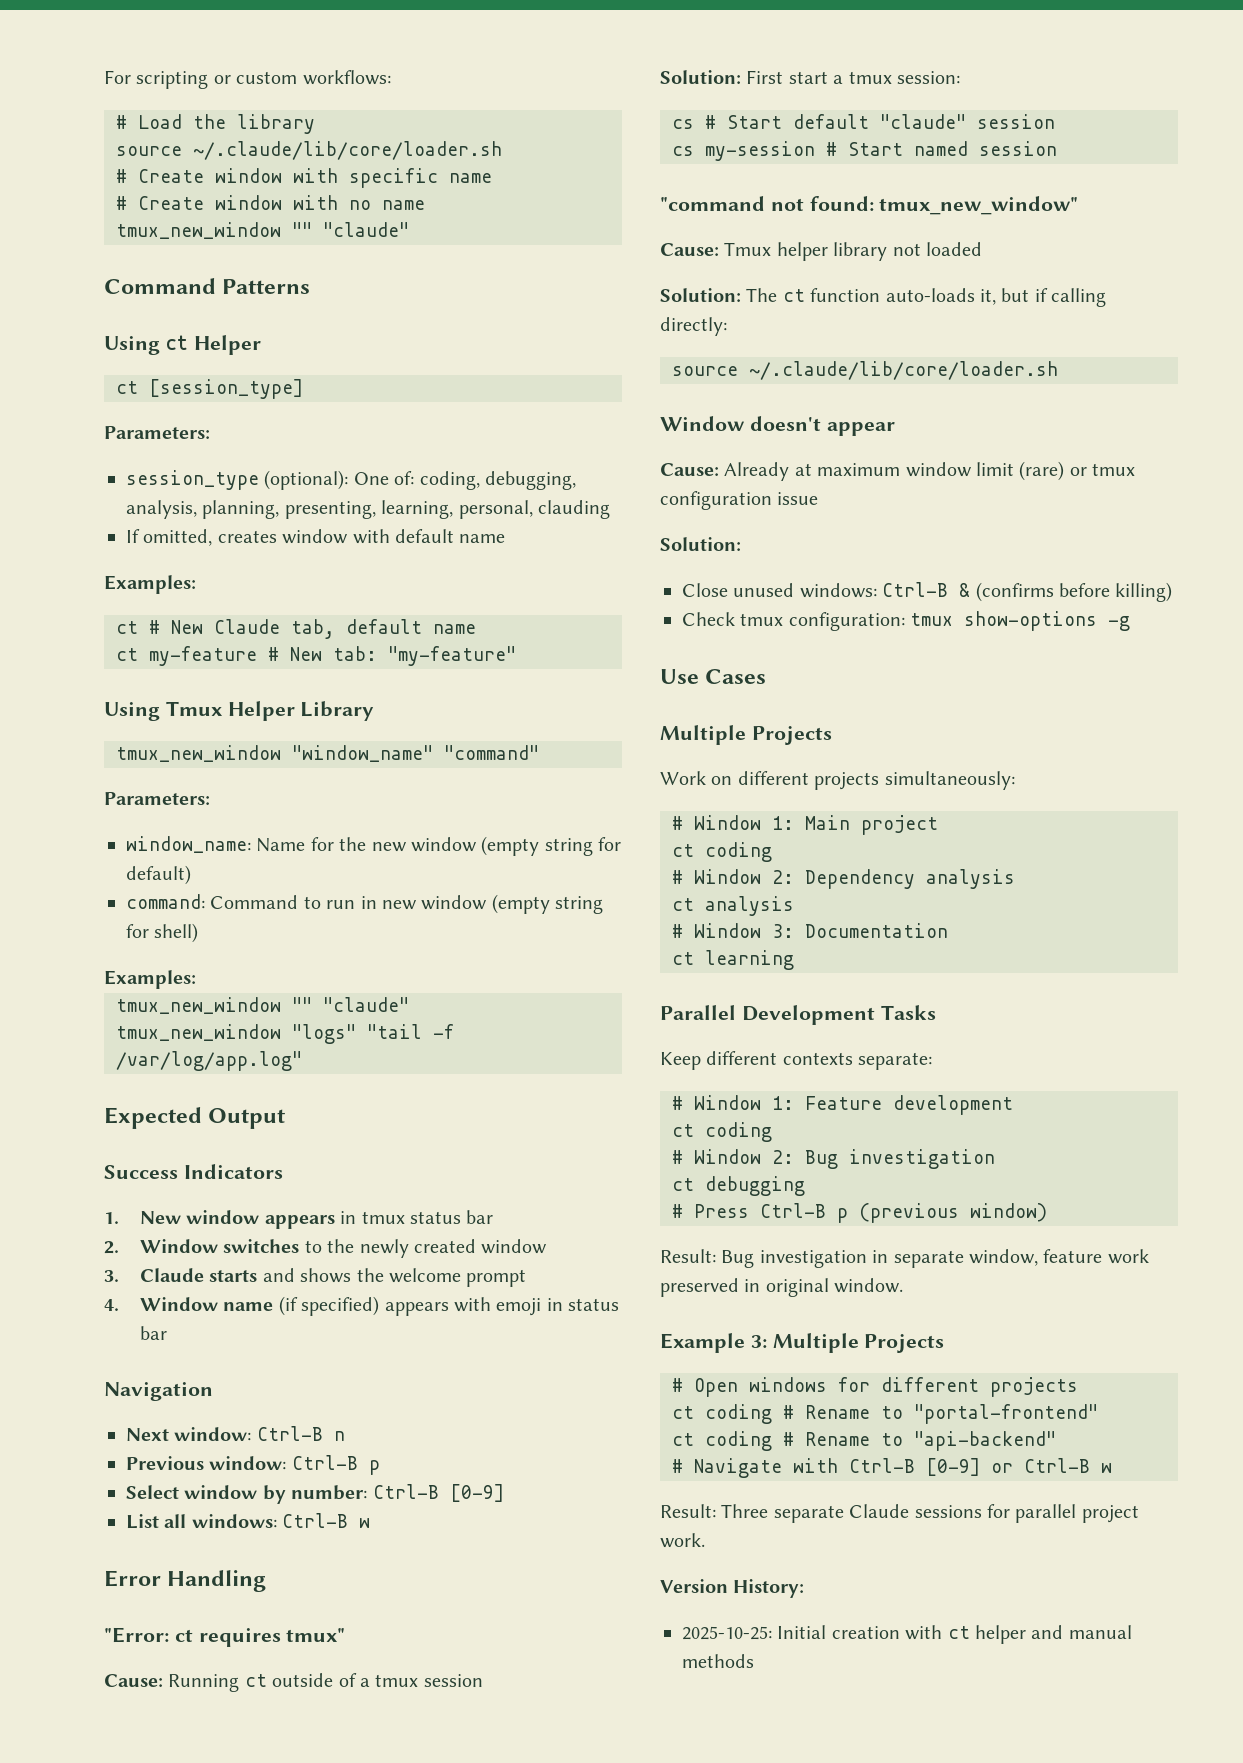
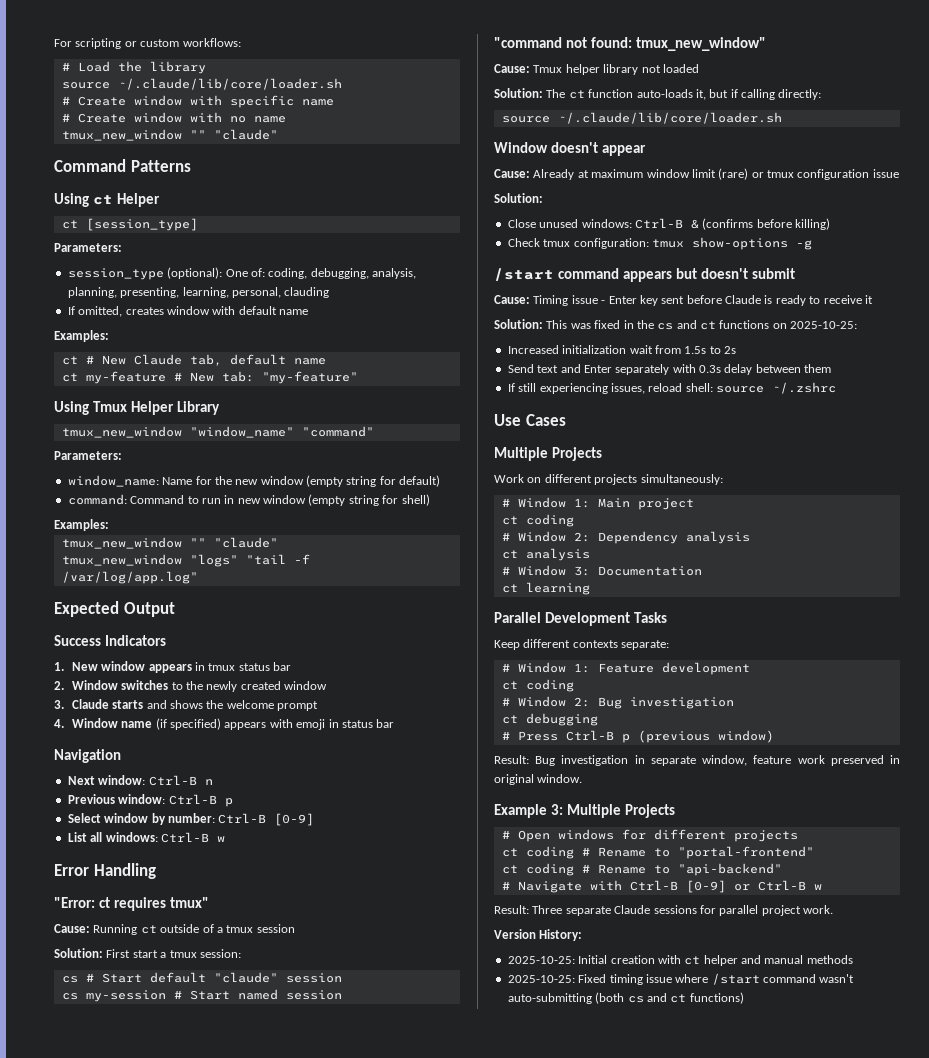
(1131, 623) none -> [494,268,795,282] [494,295,873,306] [494,319,858,330] [507,345,736,354] [507,364,832,375] [507,382,836,394] // /start command appears but doesn't submit // Cause: Timing issue - Enter key sent before Claude is ready to receive it // Solution: This was fixed in the cs and ct functions on 2025-10-25: // Increased initialization wait from 1.5s to 2s // Send text and Enter separately with 0.3s delay between them // If still experiencing issues, reload shell: source ~/.zshrc
(754, 1661) none -> [507,973,855,985] [507,992,744,1004] // 2025-10-25: Fixed timing issue where /start command wasn't auto-submitting (both cs and ct functions)

